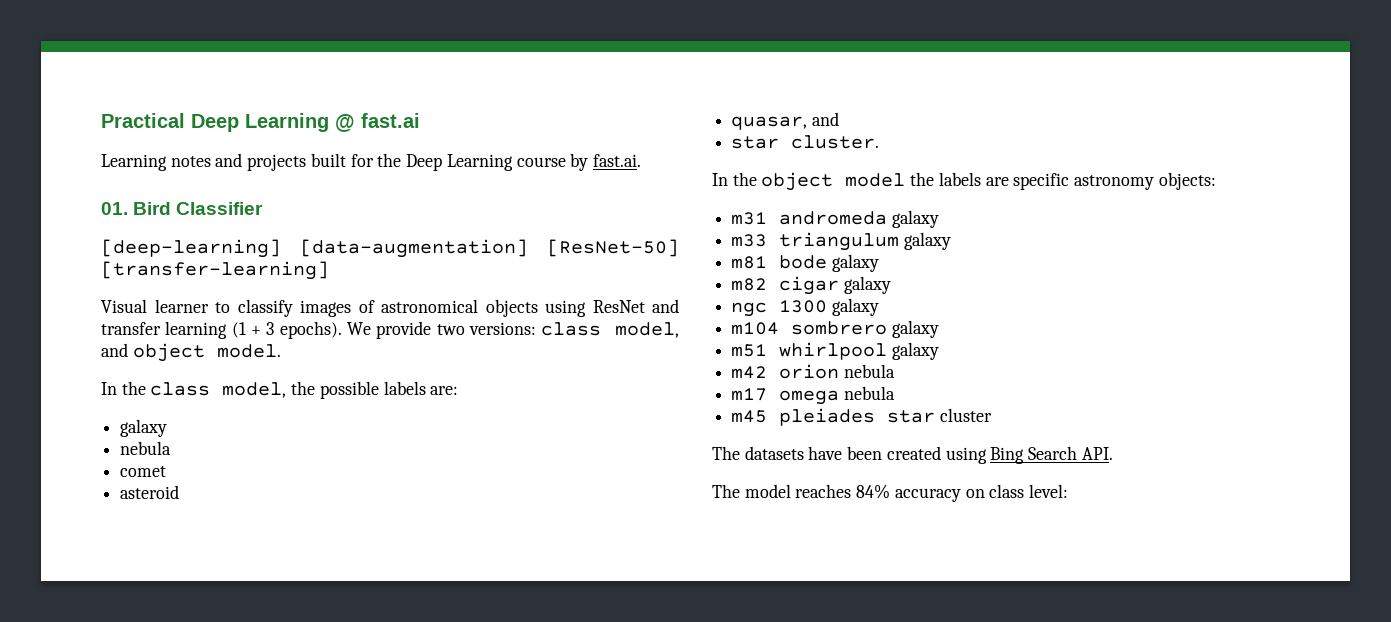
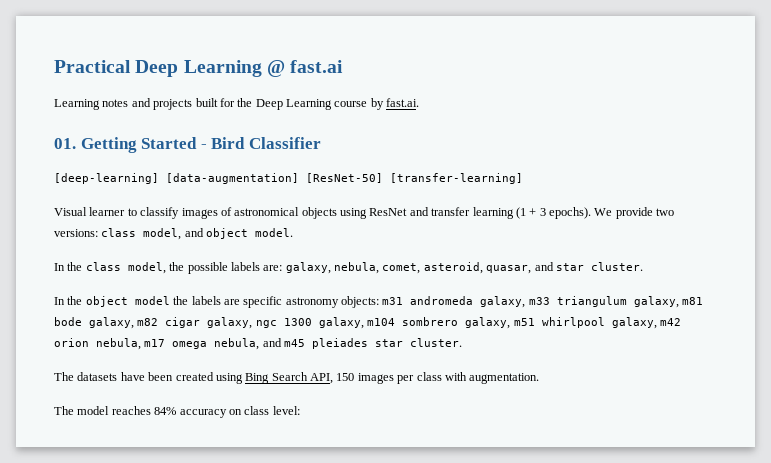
(128, 208) none -> [80,137,207,153] Getting Started -
[120,419,168,437] [120,441,172,455] [120,466,167,477] [120,485,180,499] // galaxy // nebula // comet // asteroid // -> [285,262,483,274] galaxy, nebula, comet, asteroid,
(839, 119) // -> (554, 266) none
(1216, 181) // -> (379, 302) none
[891,210,939,228] galaxy // -> [480,296,526,308] galaxy,
[903,232,951,250] galaxy // -> [633,296,679,308] galaxy,
[831,254,879,272] galaxy // -> [89,317,134,329] galaxy,
[843,276,891,294] galaxy // -> [207,317,253,329] galaxy,
[831,298,879,316] galaxy // -> [318,317,364,329] galaxy,
[891,320,939,338] galaxy // -> [465,317,511,329] galaxy,
[891,342,939,360] galaxy // -> [611,317,657,329] galaxy,
[843,364,895,378] nebula // -> [96,338,141,350] nebula,
[843,386,895,400] nebula // -> [214,338,282,350] nebula, and
[939,408,992,422] cluster -> [410,338,463,347] cluster.
[1081,447,1113,460] API. -> [310,372,540,384] API, 150 images per class with augmentation.

